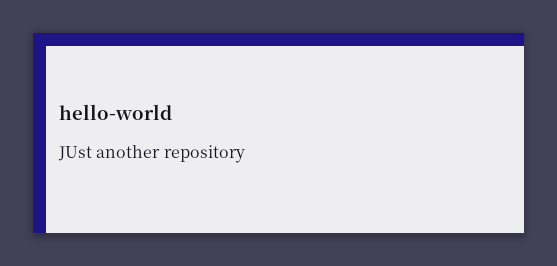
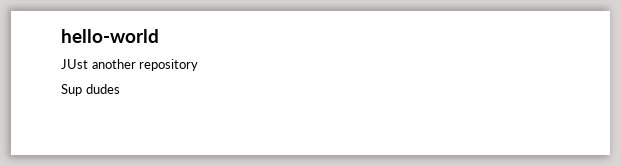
(245, 154) none -> [61,84,120,96] // Sup dudes

